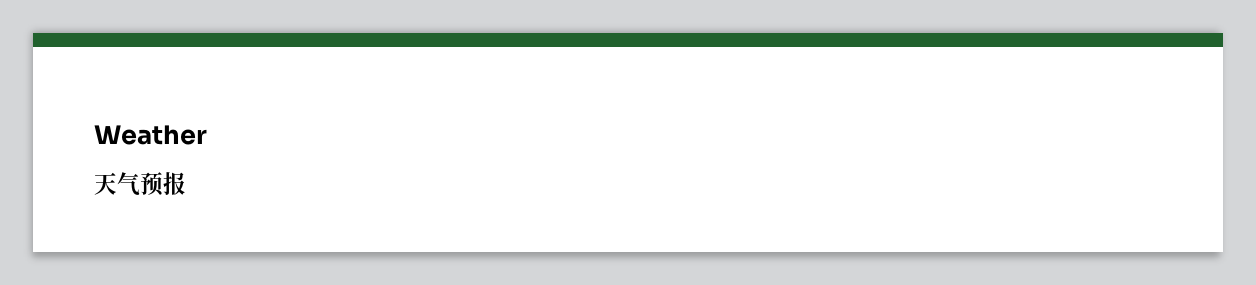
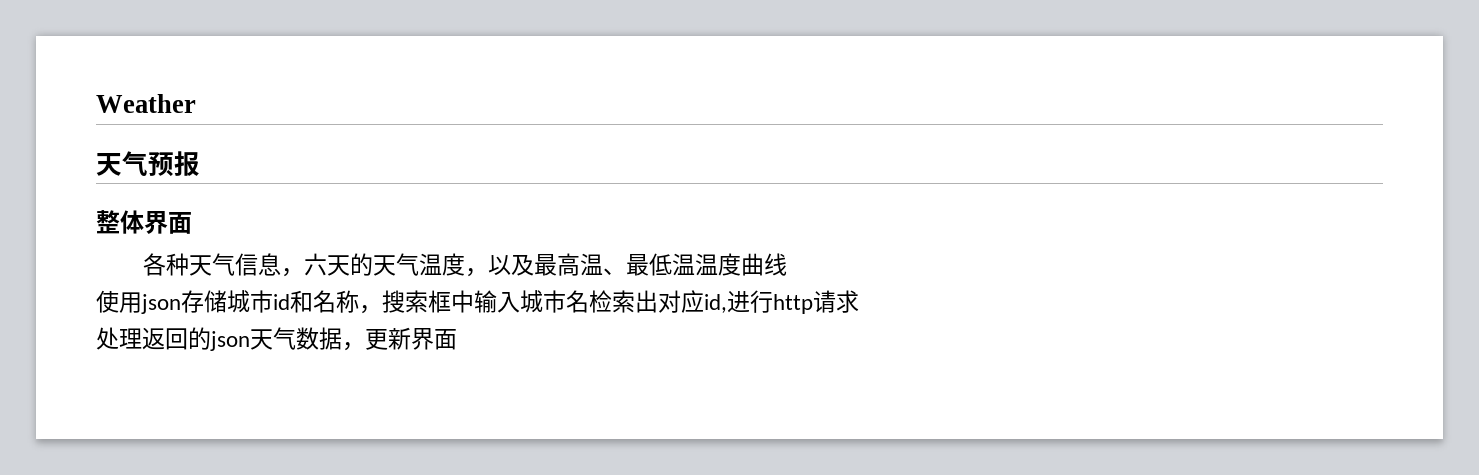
(186, 183) none -> [96,210,192,234] [142,253,787,277] [96,290,859,314] [96,327,457,351] // 整体界面 // 各种天气信息，六天的天气温度，以及最高温、最低温温度曲线 // 使用json存储城市id和名称，搜索框中输入城市名检索出对应id,进行http请求 // 处理返回的json天气数据，更新界面

